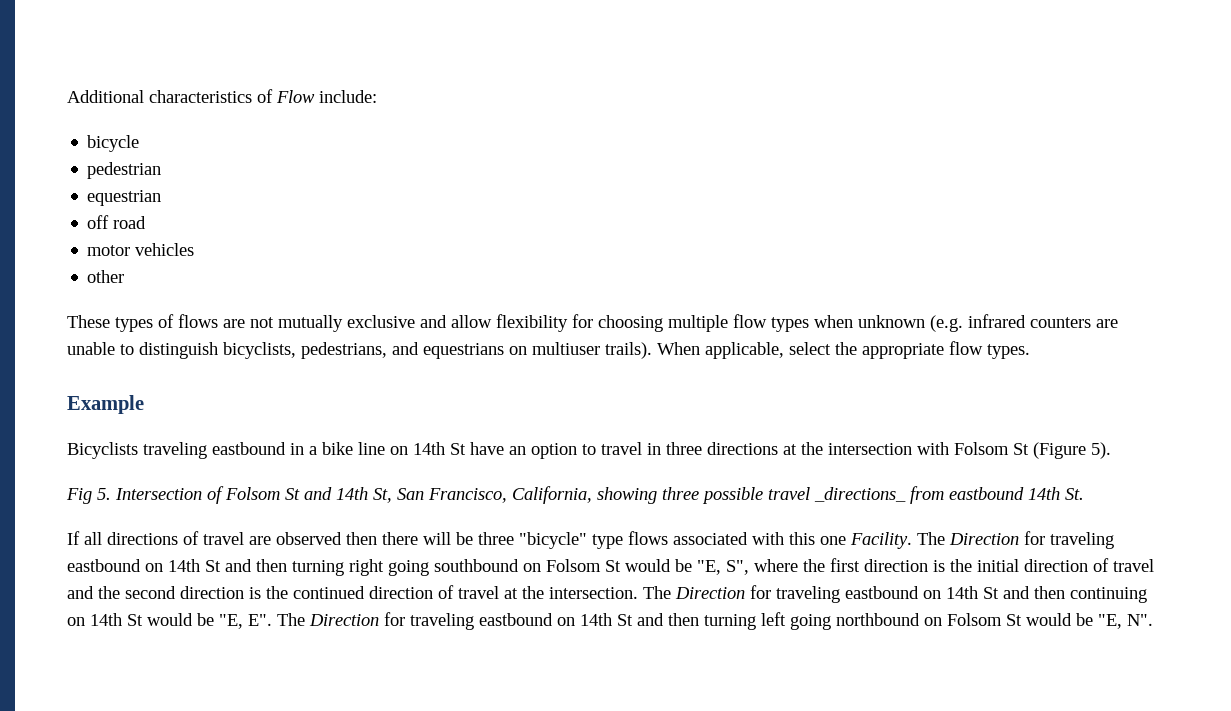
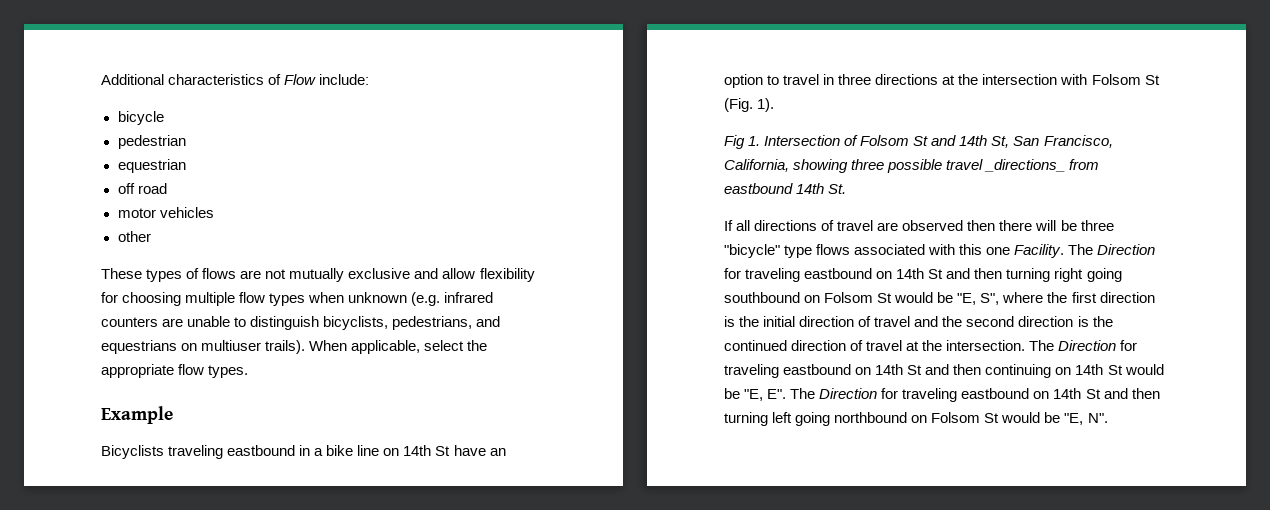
[1033,442,1111,459] (Figure 5). -> [724,98,775,112] (Fig. 1).
[97,488,111,500] 5. -> [748,136,761,146] 1.

